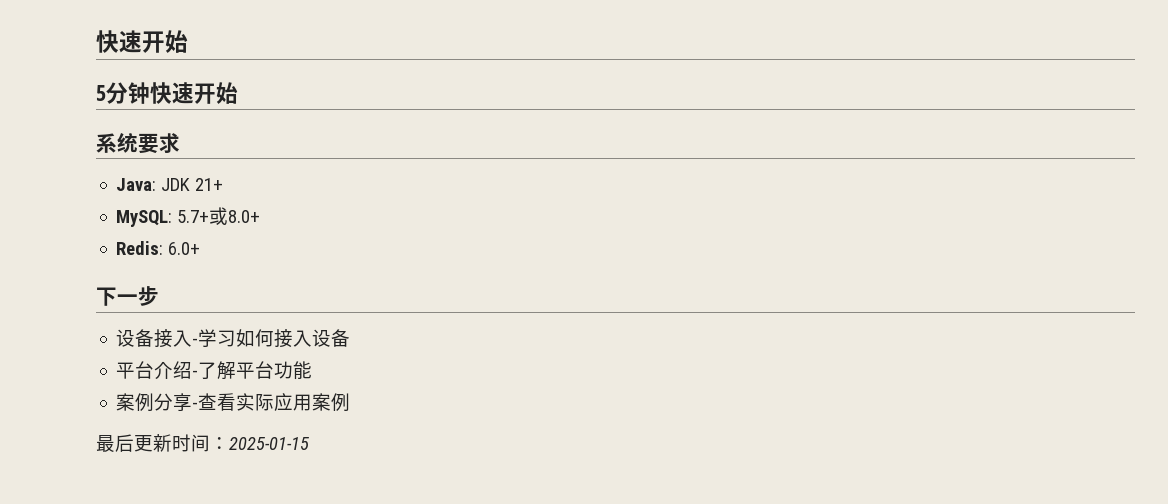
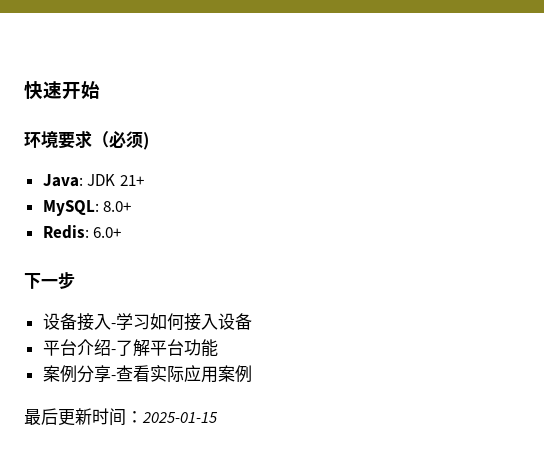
[96,30,188,53] [96,82,238,104] [96,132,138,153] 快速开始 // 5分钟快速开始 // 系统 -> [24,81,100,100] [24,131,58,148] 快速开始 // 环境
(180, 143) none -> [92,131,149,150] （必须)
[177,207,229,225] 5.7+或 -> (99, 208) none

